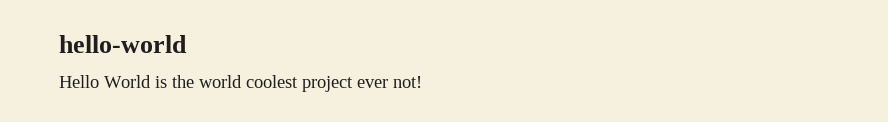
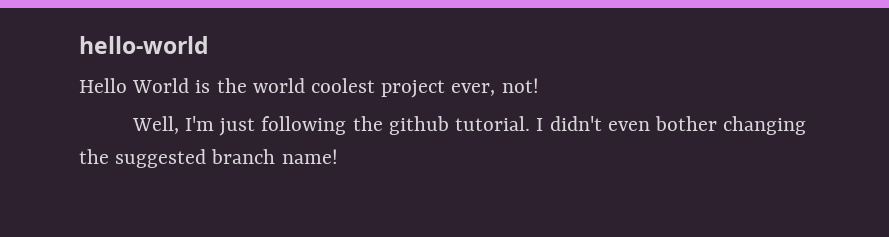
[357,79,388,88] ever -> [451,83,496,96] ever,
(422, 82) none -> [131,116,807,136] [79,149,338,168] // Well, I'm just following the github tutorial. I didn't even bother changing the suggested branch name!

